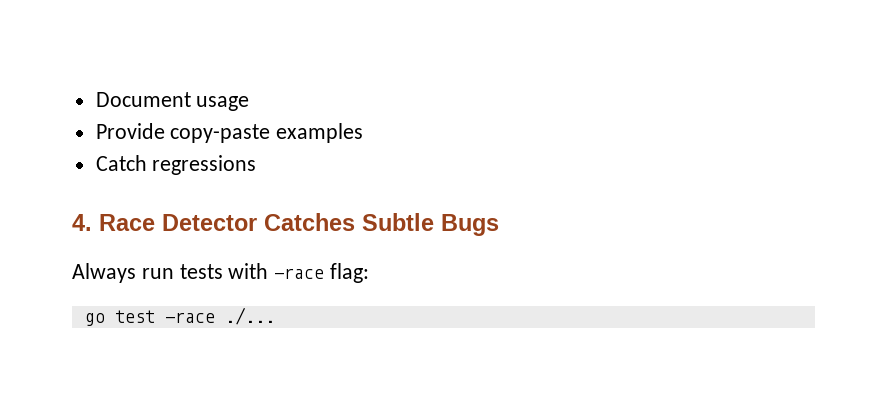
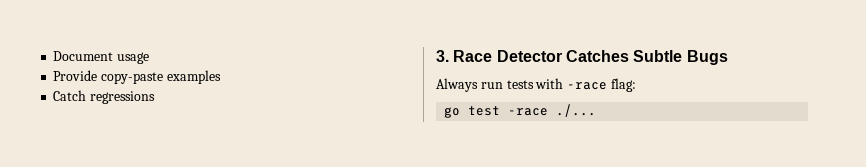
[72,214,92,231] 4. -> [436,50,449,62] 3.

